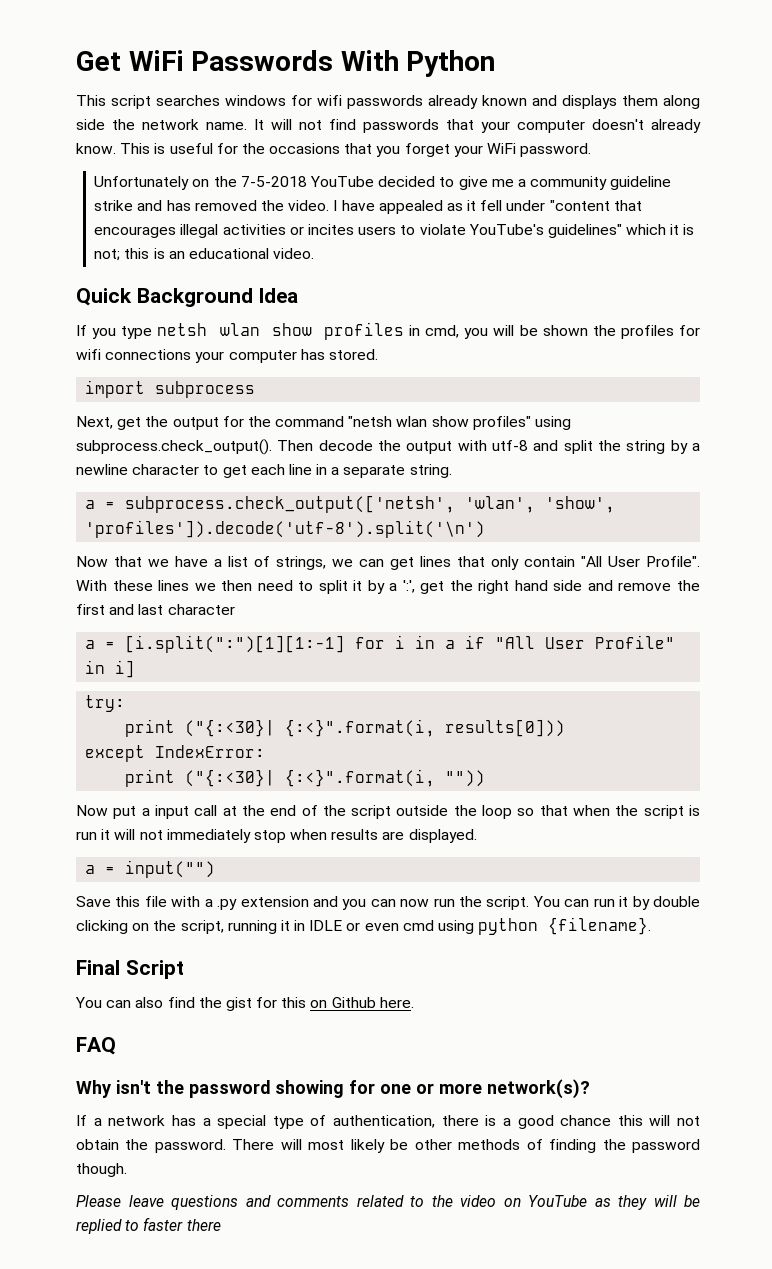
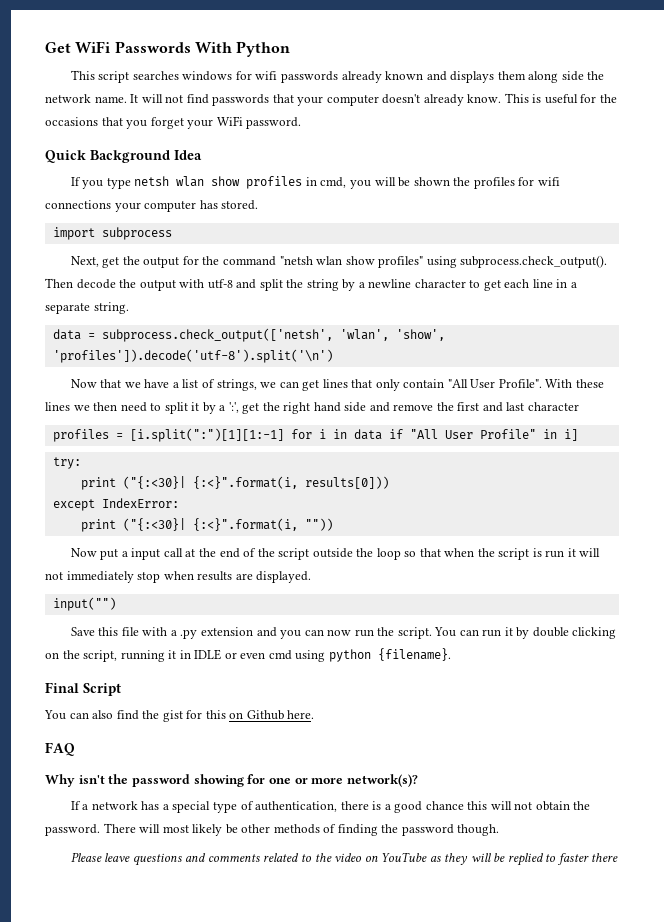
[94,176,672,190] [94,200,642,214] [94,224,695,238] [94,248,315,261] // Unfortunately on the 7-5-2018 YouTube decided to give me a community guideline strike and has removed the video. I have appealed as it fell under "content that encourages illegal activities or incites users to violate YouTube's guidelines" which it is not; this is an educational video. -> (302, 123) none
[85,500,96,509] a -> [52,329,81,340] data
[85,640,96,649] a -> [52,429,109,442] profiles
[445,640,456,649] a -> [353,429,382,440] data
[85,865,116,874] a = -> (312, 577) none

